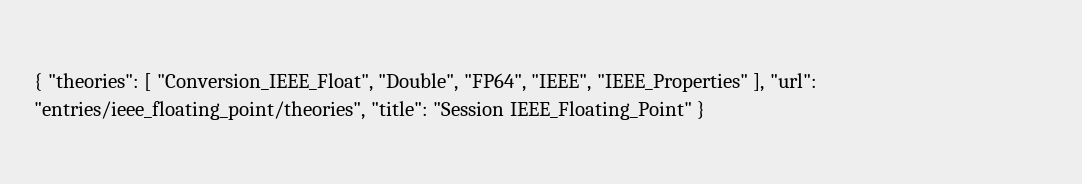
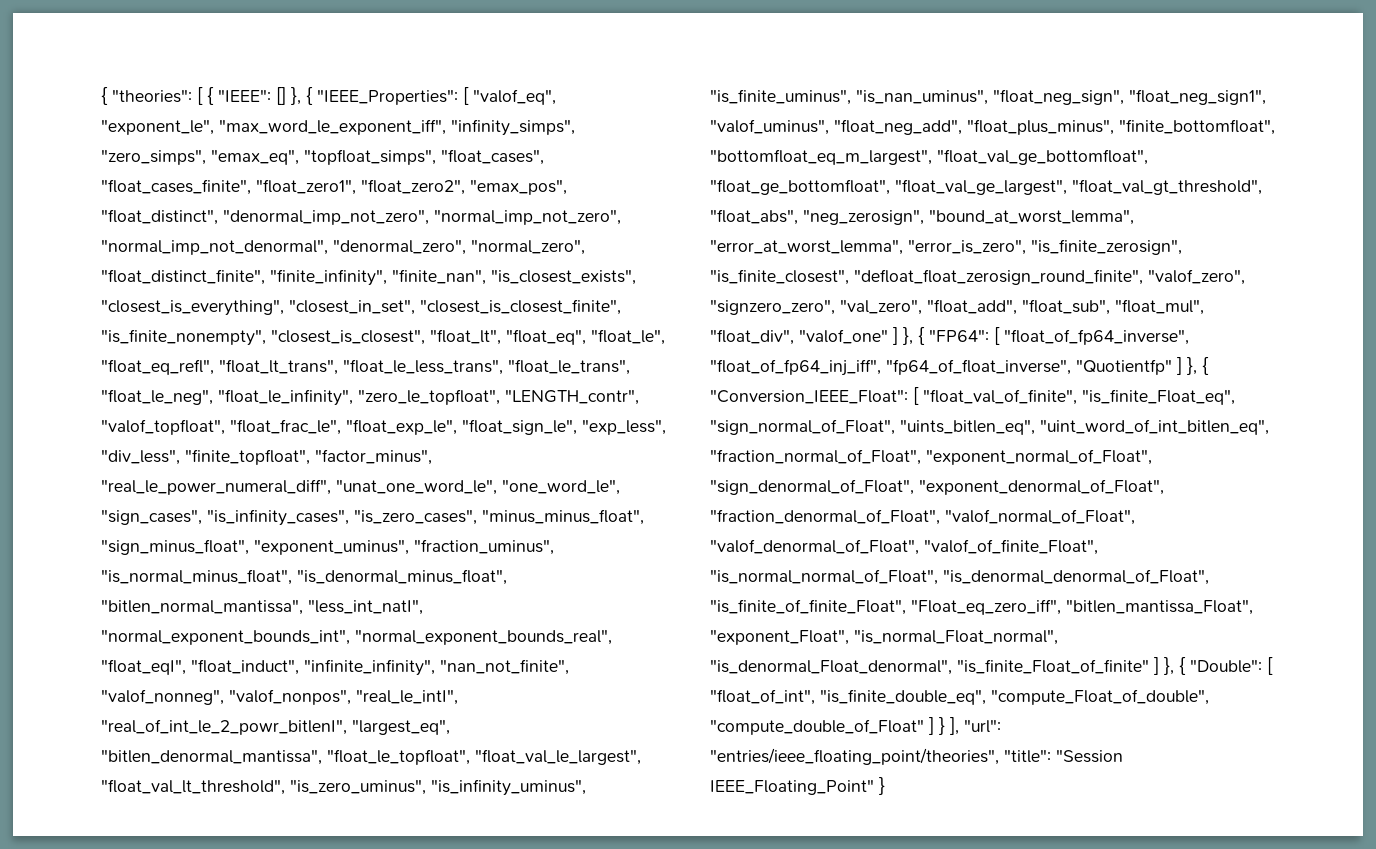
[156,73,748,92] "Conversion_IEEE_Float", "Double", "FP64", "IEEE", "IEEE_Properties" -> [207,87,556,105] [101,119,575,136] [101,149,544,165] [101,179,567,195] [101,209,621,225] [101,239,585,255] [101,269,636,286] [101,299,621,316] [101,329,665,346] [101,359,630,375] [101,389,639,406] [101,419,666,435] [101,449,432,465] [101,479,620,495] [101,509,644,526] [101,539,554,555] [101,569,507,585] [101,599,423,615] [101,629,612,645] [101,659,569,676] [101,689,458,705] [101,719,450,735] [101,749,641,765] [101,779,586,796] [710,89,1266,105] [710,119,1275,135] [710,149,1148,165] [710,179,1262,195] [710,209,1134,225] [710,239,1182,255] [710,269,1245,285] [710,299,1204,315] [710,327,1189,345] [710,357,1209,376] [710,387,1235,405] [710,419,1269,435] [710,449,1152,465] [710,479,1164,495] [710,509,1135,525] [710,539,1098,555] [710,569,1209,585] [710,599,1253,615] [710,629,1058,645] [710,657,1273,675] [710,689,1209,705] [710,717,945,735] { "IEEE": [] }, { "IEEE_Properties": [ "valof_eq", "exponent_le", "max_word_le_exponent_iff", "infinity_simps", "zero_simps", "emax_eq", "topfloat_simps", "float_cases", "float_cases_finite", "float_zero1", "float_zero2", "emax_pos", "float_distinct", "denormal_imp_not_zero", "normal_imp_not_zero", "normal_imp_not_denormal", "denormal_zero", "normal_zero", "float_distinct_finite", "finite_infinity", "finite_nan", "is_closest_exists", "closest_is_everything", "closest_in_set", "closest_is_closest_finite", "is_finite_nonempty", "closest_is_closest", "float_lt", "float_eq", "float_le", "float_eq_refl", "float_lt_trans", "float_le_less_trans", "float_le_trans", "float_le_neg", "float_le_infinity", "zero_le_topfloat", "LENGTH_contr", "valof_topfloat", "float_frac_le", "float_exp_le", "float_sign_le", "exp_less", "div_less", "finite_topfloat", "factor_minus", "real_le_power_numeral_diff", "unat_one_word_le", "one_word_le", "sign_cases", "is_infinity_cases", "is_zero_cases", "minus_minus_float", "sign_minus_float", "exponent_uminus", "fraction_uminus", "is_normal_minus_float", "is_denormal_minus_float", "bitlen_normal_mantissa", "less_int_natI", "normal_exponent_bounds_int", "normal_exponent_bounds_real", "float_eqI", "float_induct", "infinite_infinity", "nan_not_finite", "valof_nonneg", "valof_nonpos", "real_le_intI", "real_of_int_le_2_powr_bitlenI", "largest_eq", "bitlen_denormal_mantissa", "float_le_topfloat", "float_val_le_largest", "float_val_lt_threshold", "is_zero_uminus", "is_infinity_uminus", "is_finite_uminus", "is_nan_uminus", "float_neg_sign", "float_neg_sign1", "valof_uminus", "float_neg_add", "float_plus_minus", "finite_bottomfloat", "bottomfloat_eq_m_largest", "float_val_ge_bottomfloat", "float_ge_bottomfloat", "float_val_ge_largest", "float_val_gt_threshold", "float_abs", "neg_zerosign", "bound_at_worst_lemma", "error_at_worst_lemma", "error_is_zero", "is_finite_zerosign", "is_finite_closest", "defloat_float_zerosign_round_finite", "valof_zero", "signzero_zero", "val_zero", "float_add", "float_sub", "float_mul", "float_div", "valof_one" ] }, { "FP64": [ "float_of_fp64_inverse", "float_of_fp64_inj_iff", "fp64_of_float_inverse", "Quotientfp" ] }, { "Conversion_IEEE_Float": [ "float_val_of_finite", "is_finite_Float_eq", "sign_normal_of_Float", "uints_bitlen_eq", "uint_word_of_int_bitlen_eq", "fraction_normal_of_Float", "exponent_normal_of_Float", "sign_denormal_of_Float", "exponent_denormal_of_Float", "fraction_denormal_of_Float", "valof_normal_of_Float", "valof_denormal_of_Float", "valof_of_finite_Float", "is_normal_normal_of_Float", "is_denormal_denormal_of_Float", "is_finite_of_finite_Float", "Float_eq_zero_iff", "bitlen_mantissa_Float", "exponent_Float", "is_normal_Float_normal", "is_denormal_Float_denormal", "is_finite_Float_of_finite" ] }, { "Double": [ "float_of_int", "is_finite_double_eq", "compute_Float_of_double", "compute_double_of_Float" ] }

